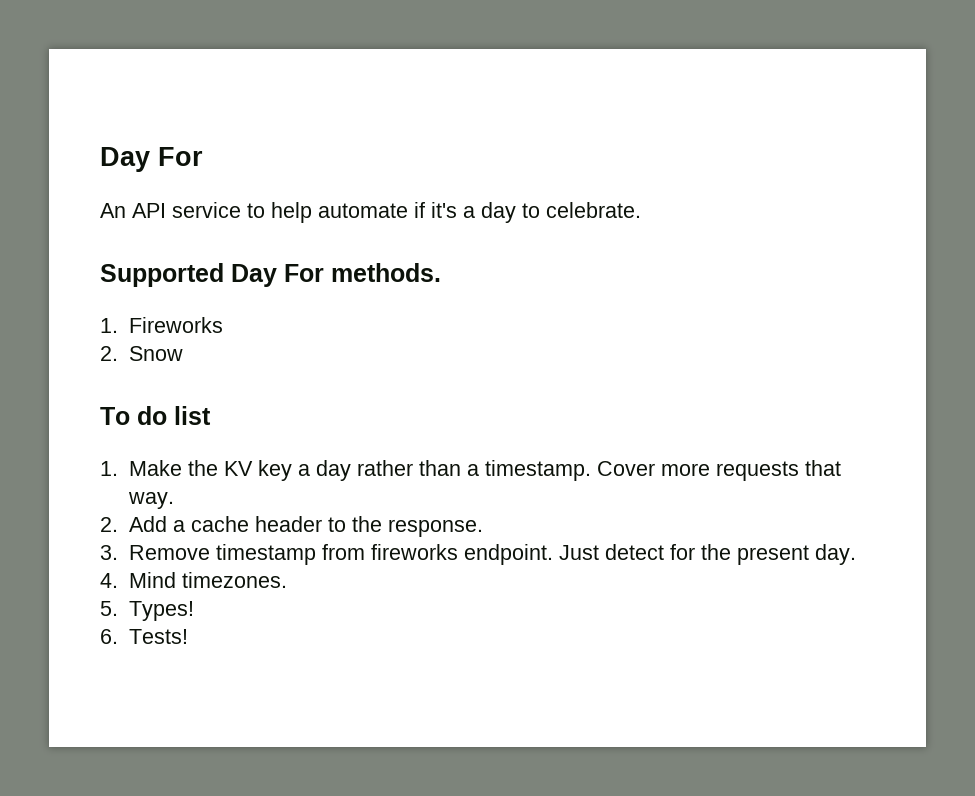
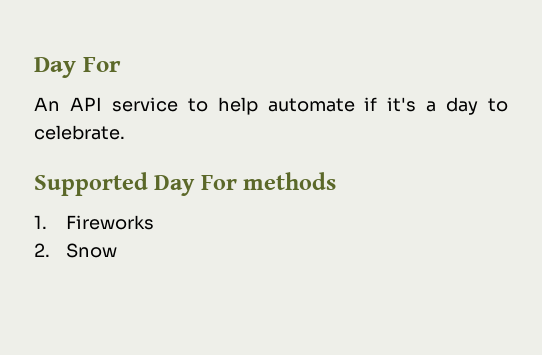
[331,263,441,282] methods. -> [243,172,337,190] methods
[100,406,211,425] [100,460,841,481] [127,492,174,509] [100,516,483,537] [100,544,856,565] [100,572,287,588] [100,601,194,621] [100,629,188,644] // To do list // 1. Make the KV key a day rather than a timestamp. Cover more requests that way. // 2. Add a cache header to the response. // 3. Remove timestamp from fireworks endpoint. Just detect for the present day. // 4. Mind timezones. // 5. Types! // 6. Tests! -> (117, 250) none

